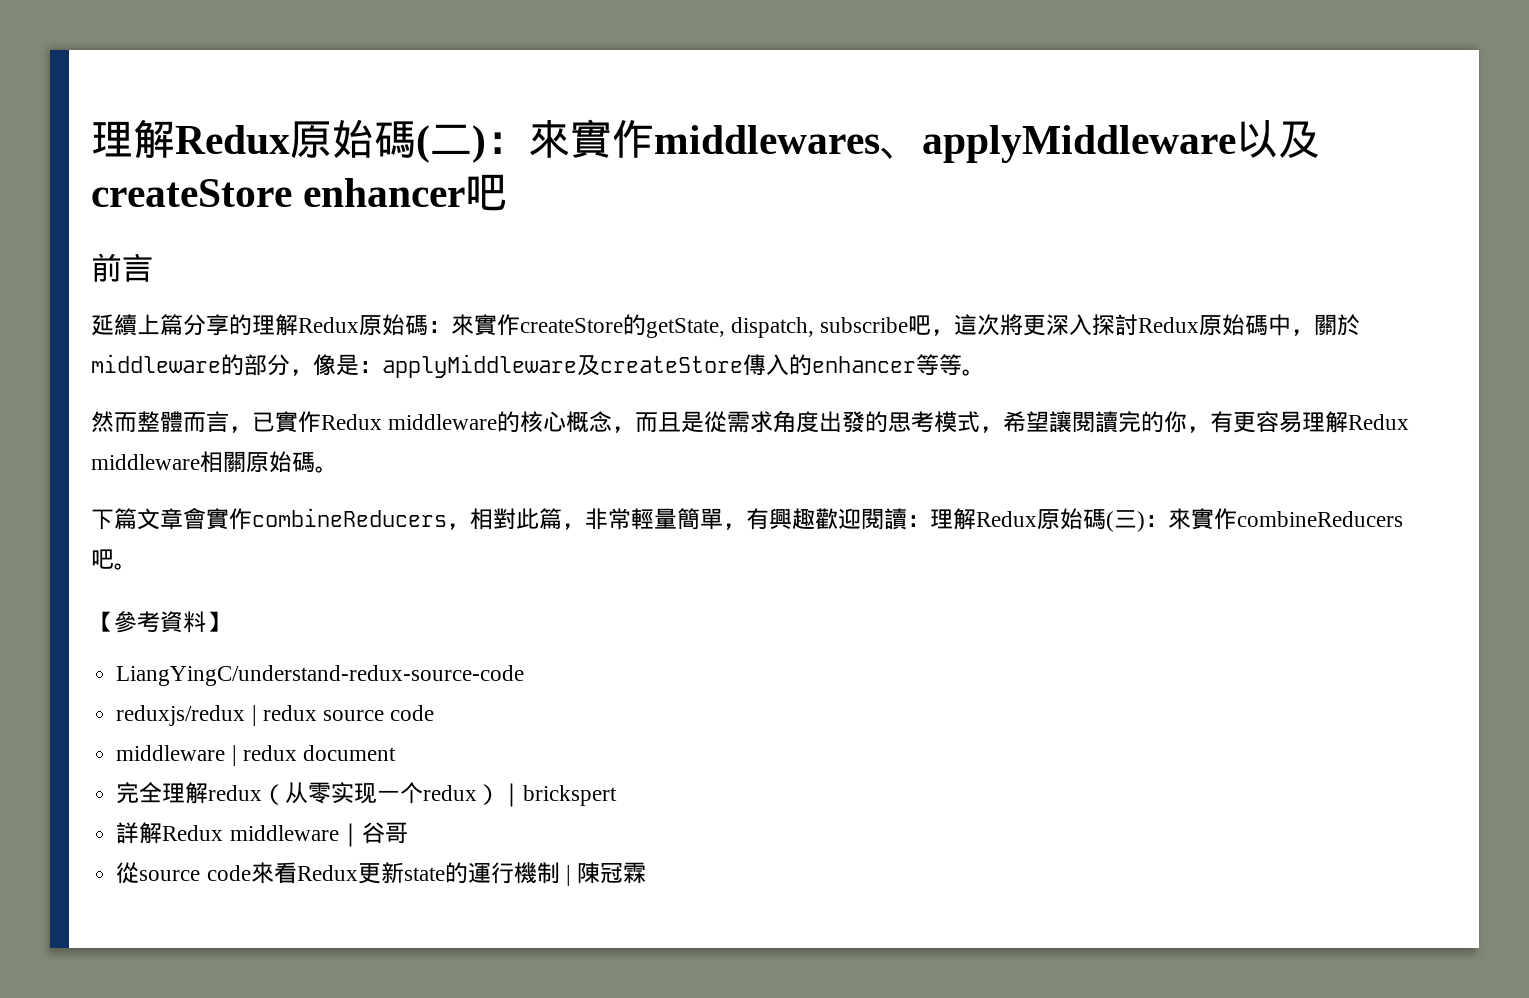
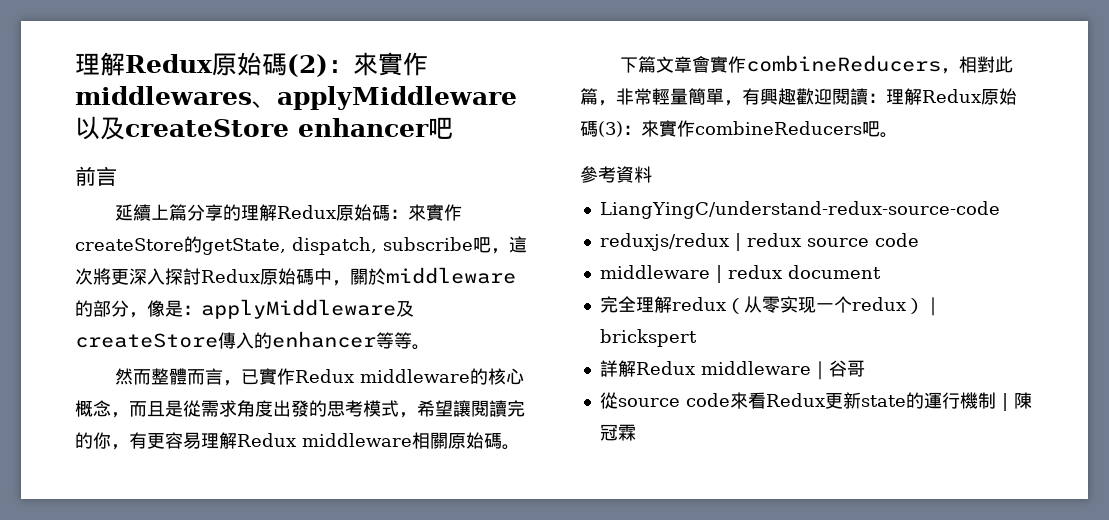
[91,119,486,163] 理解Redux原始碼(二) -> [75,52,328,77] 理解Redux原始碼(2)
[1106,510,1145,532] (三) -> [598,121,623,137] (3)
[91,611,114,632] 【 -> (898, 135) none
[206,611,229,632] 】 -> (652, 174) none

